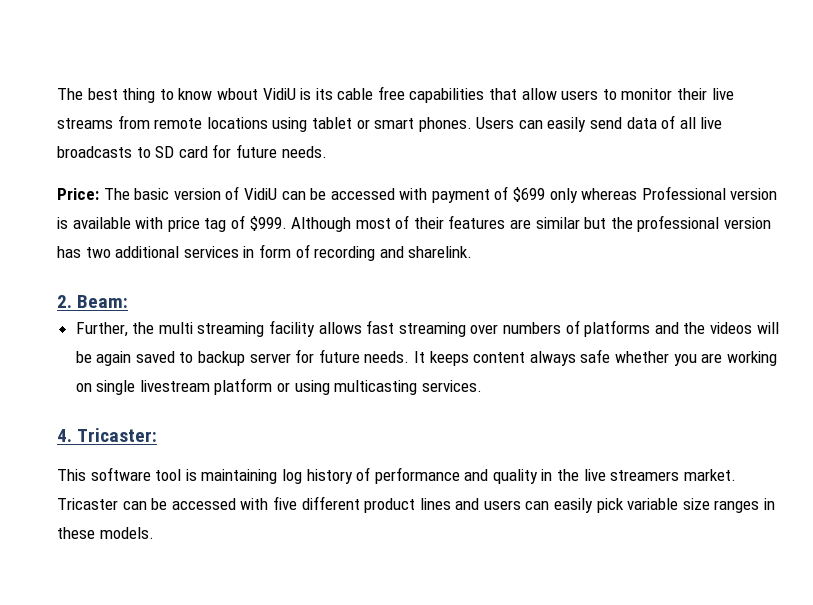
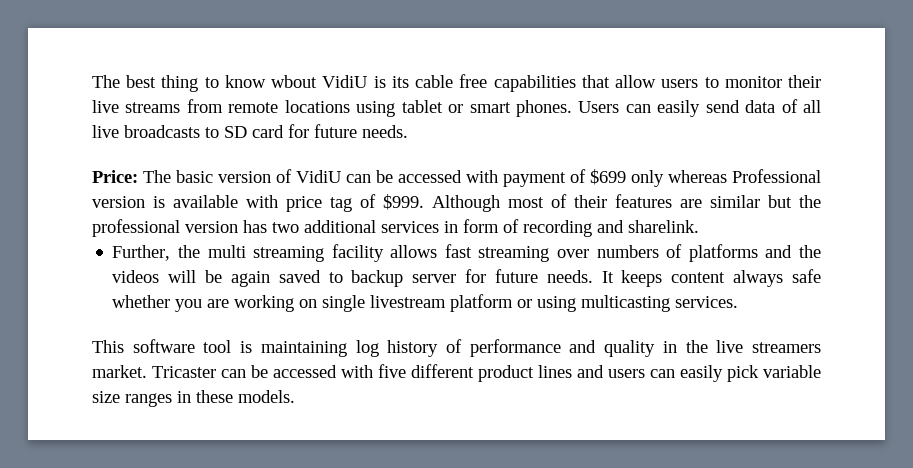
[57,295,129,308] // 2. Beam: -> (699, 226) none
[57,428,158,442] // 4. Tricaster: -> (739, 302) none

